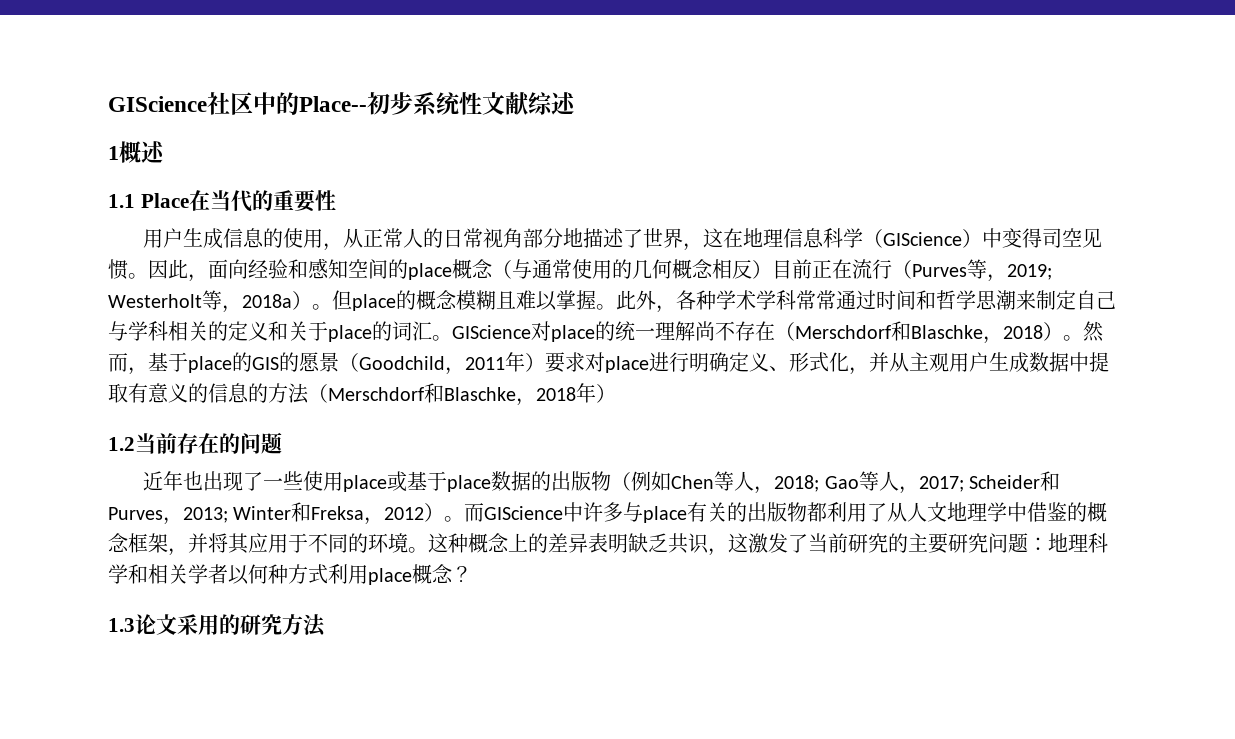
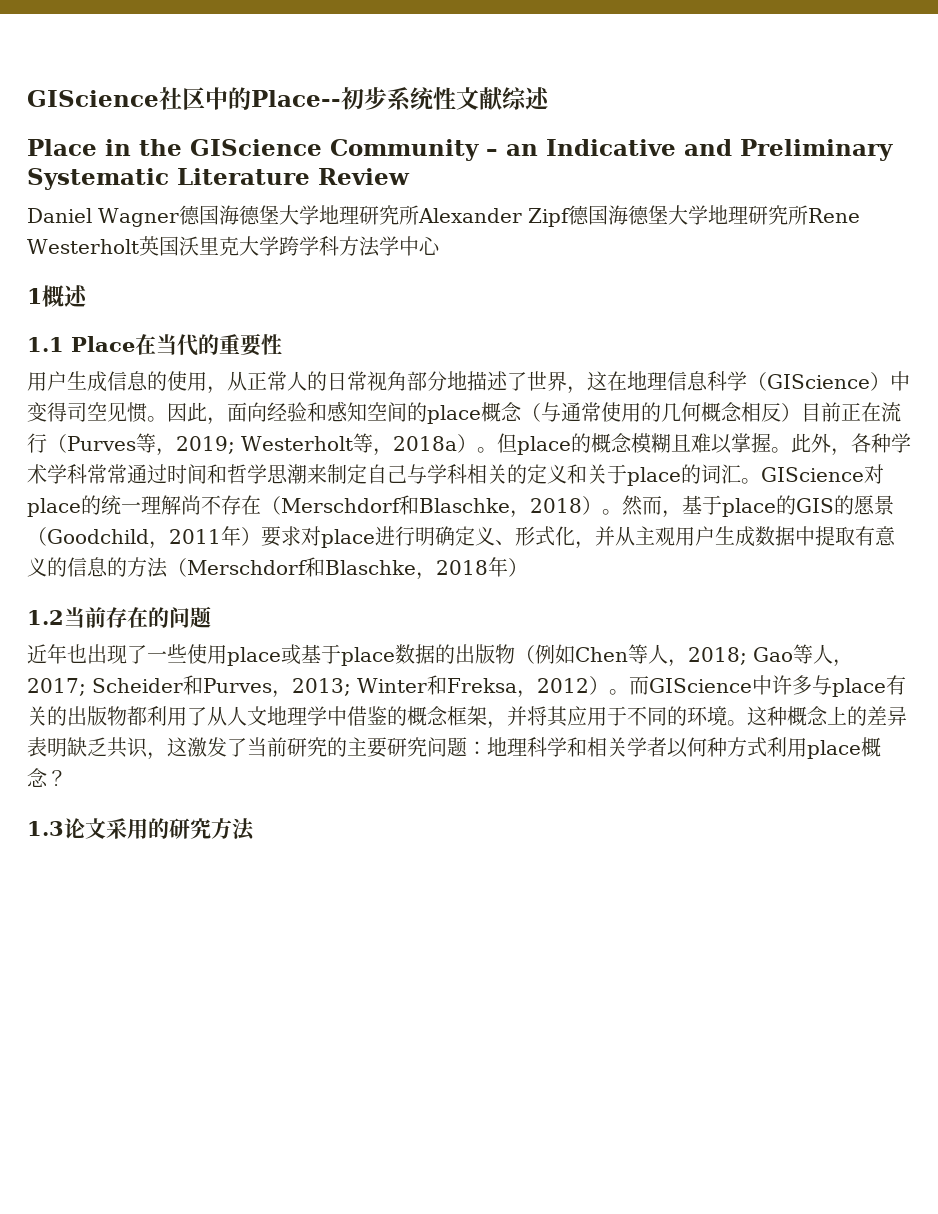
(576, 103) none -> [27,139,893,161] [27,168,410,190] [27,205,860,227] [27,236,441,257] // Place in the GIScience Community – an Indicative and Preliminary Systematic Literature Review // Daniel Wagner德国海德堡大学地理研究所Alexander Zipf德国海德堡大学地理研究所Rene Westerholt英国沃里克大学跨学科方法学中心

